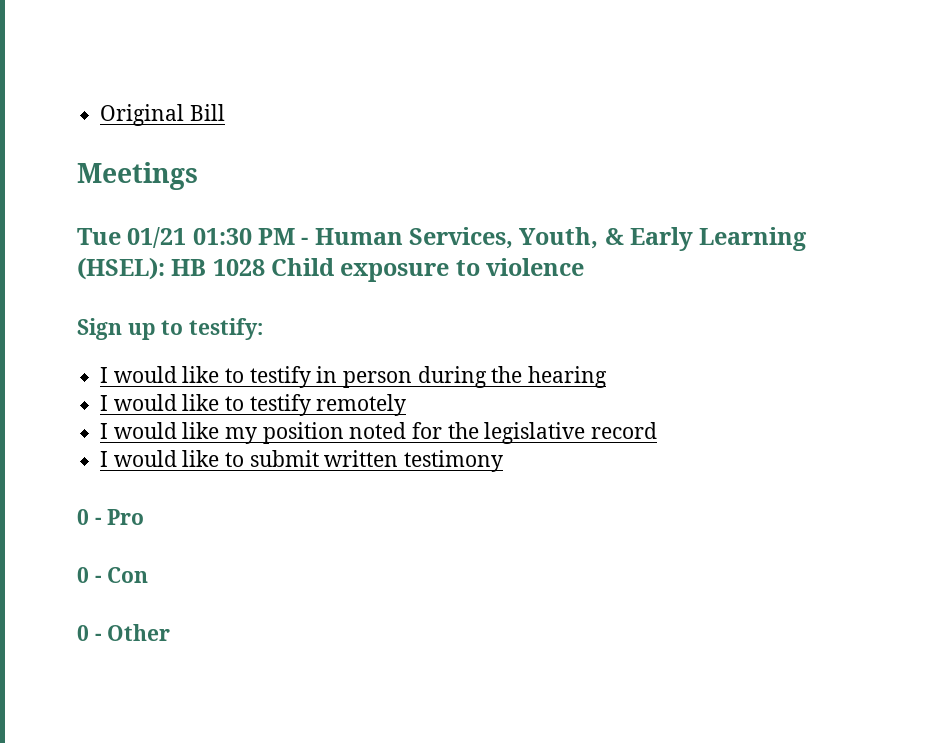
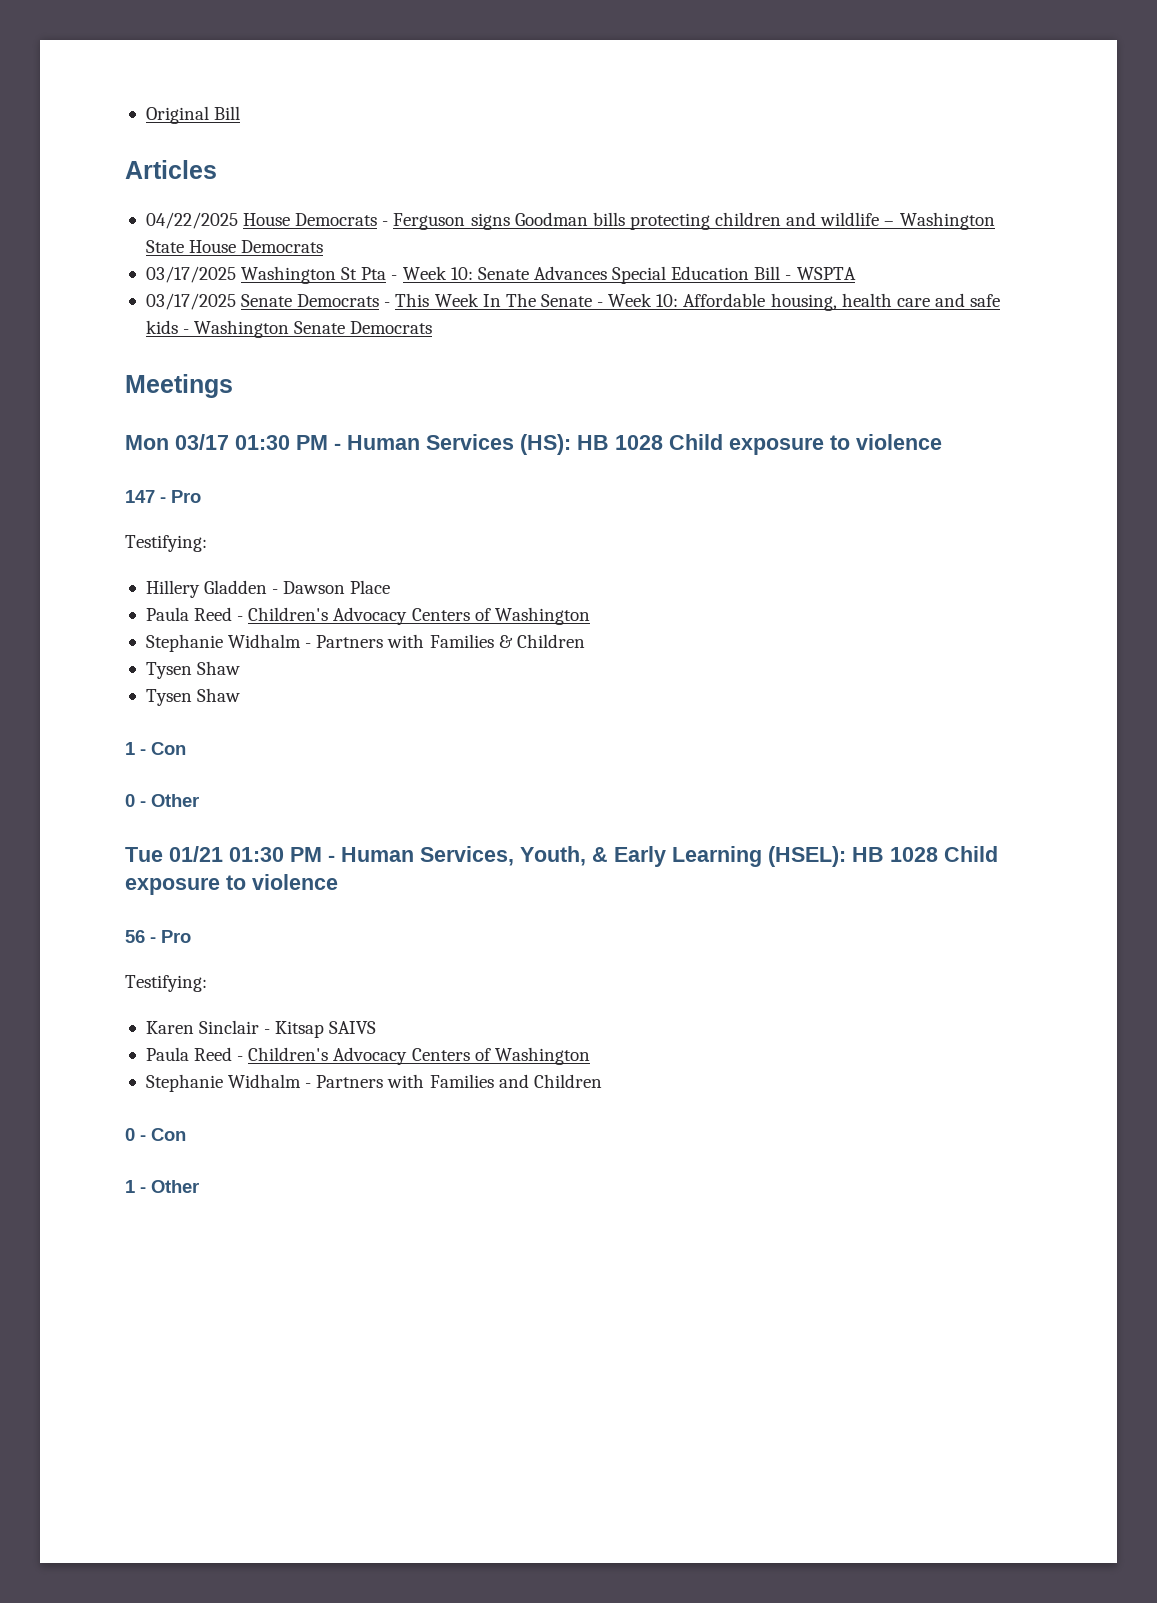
[77,162,198,190] Meetings -> [125,160,217,179] [145,212,995,230] [145,240,324,253] [145,266,856,284] [145,293,1001,311] [145,320,433,338] [125,374,233,398] [125,434,942,455] [125,490,201,503] [125,535,207,552] [145,580,391,598] [145,607,590,625] [145,634,585,652] [145,661,241,679] [145,688,241,706] [125,742,186,755] [125,794,199,807] Articles // 04/22/2025 House Democrats - Ferguson signs Goodman bills protecting children and wildlife – Washington State House Democrats // 03/17/2025 Washington St Pta - Week 10: Senate Advances Special Education Bill - WSPTA // 03/17/2025 Senate Democrats - This Week In The Senate - Week 10: Affordable housing, health care and safe kids - Washington Senate Democrats // Meetings // Mon 03/17 01:30 PM - Human Services (HS): HB 1028 Child exposure to violence // 147 - Pro // Testifying: // Hillery Gladden - Dawson Place // Paula Reed - Children's Advocacy Centers of Washington // Stephanie Widhalm - Partners with Families & Children // Tysen Shaw // Tysen Shaw // 1 - Con // 0 - Other
[77,318,264,340] [100,366,608,388] [100,394,407,416] [100,422,658,444] [100,450,504,472] [77,509,145,525] Sign up to testify: // I would like to testify in person during the hearing // I would like to testify remotely // I would like my position noted for the legislative record // I would like to submit written testimony // 0 - Pro -> [125,930,191,943] [125,975,207,992] [145,1020,377,1038] [145,1047,590,1065] [145,1074,602,1092] 56 - Pro // Testifying: // Karen Sinclair - Kitsap SAIVS // Paula Reed - Children's Advocacy Centers of Washington // Stephanie Widhalm - Partners with Families and Children
[77,625,89,641] 0 -> [125,1180,135,1193] 1

